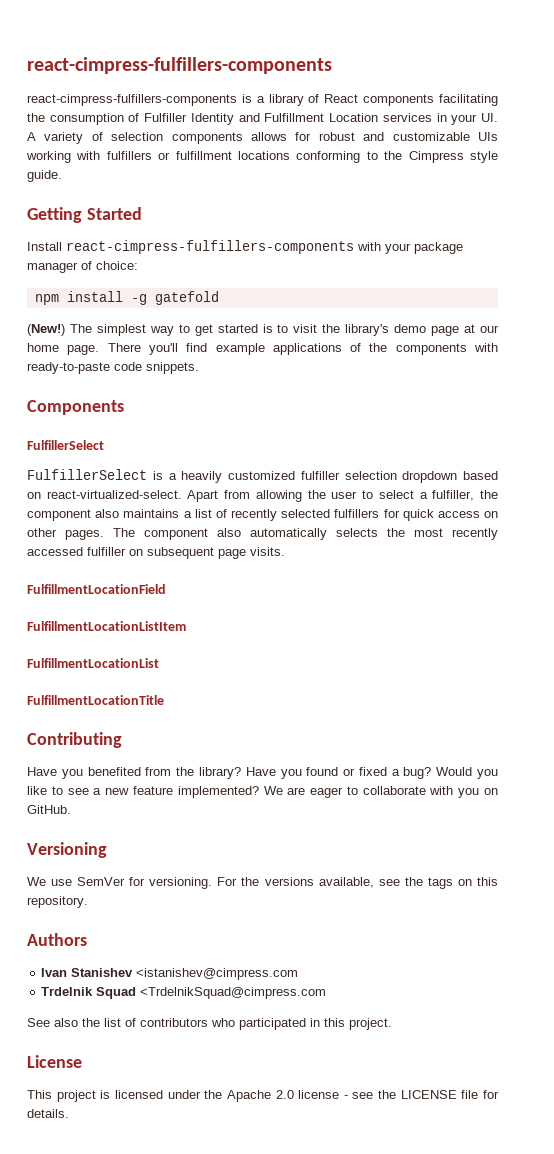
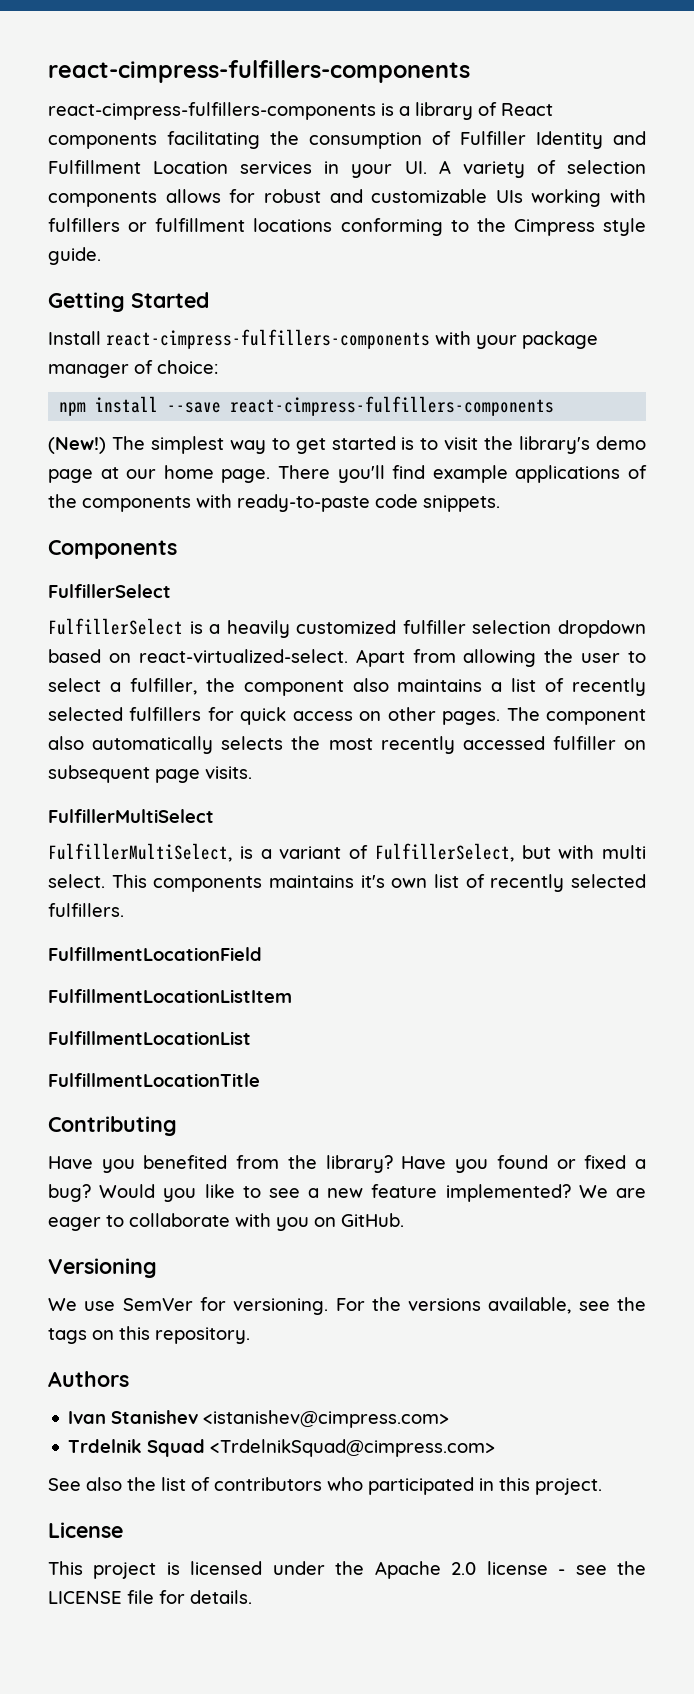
[130,291,219,305] -g gatefold -> [167,396,555,416] --save react-cimpress-fulfillers-components
(285, 551) none -> [48,809,214,823] [48,843,646,862] [48,874,647,892] [48,903,124,917] // FulfillerMultiSelect // FulfillerMultiSelect, is a variant of FulfillerSelect, but with multi select. This components maintains it's own list of recently selected fulfillers.
[136,968,299,980] <istanishev@cimpress.com -> [203,1410,450,1428] <istanishev@cimpress.com>
[140,987,327,999] <TrdelnikSquad@cimpress.com -> [210,1439,496,1457] <TrdelnikSquad@cimpress.com>

